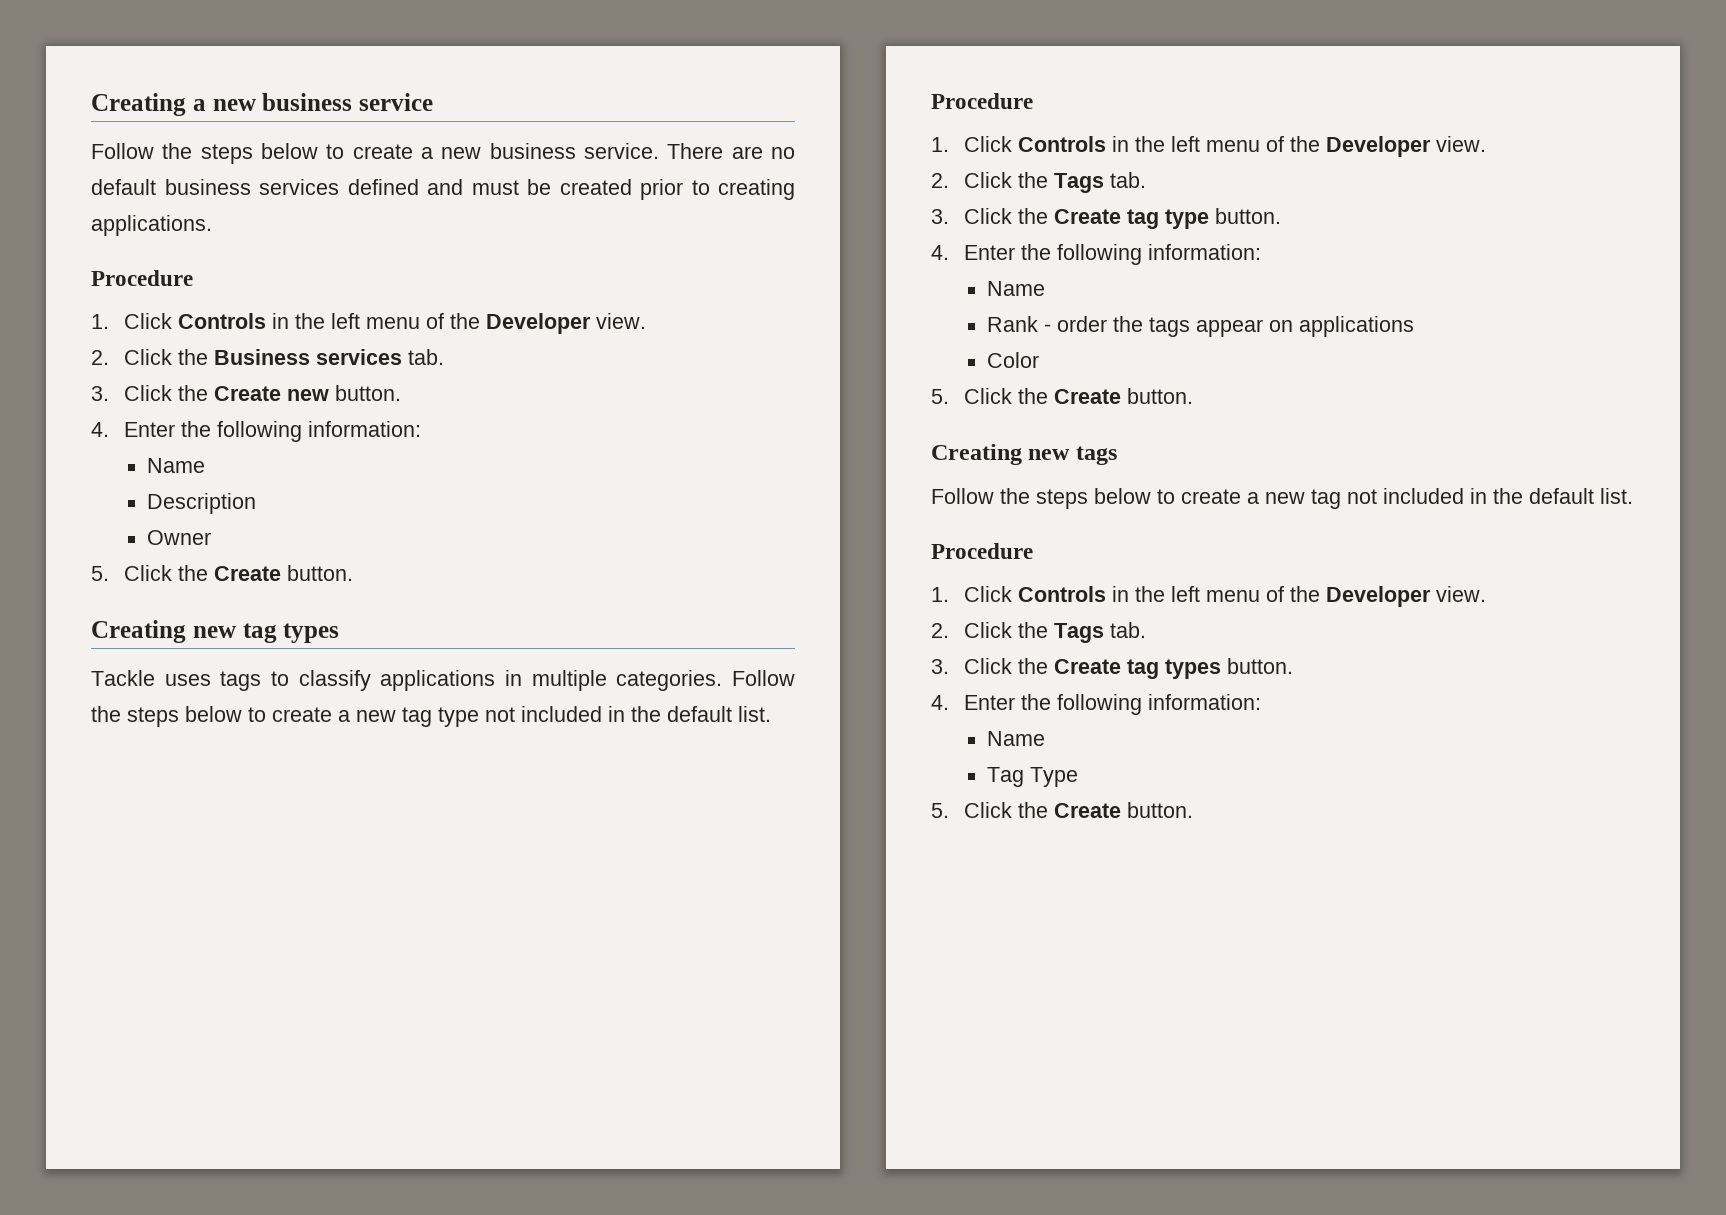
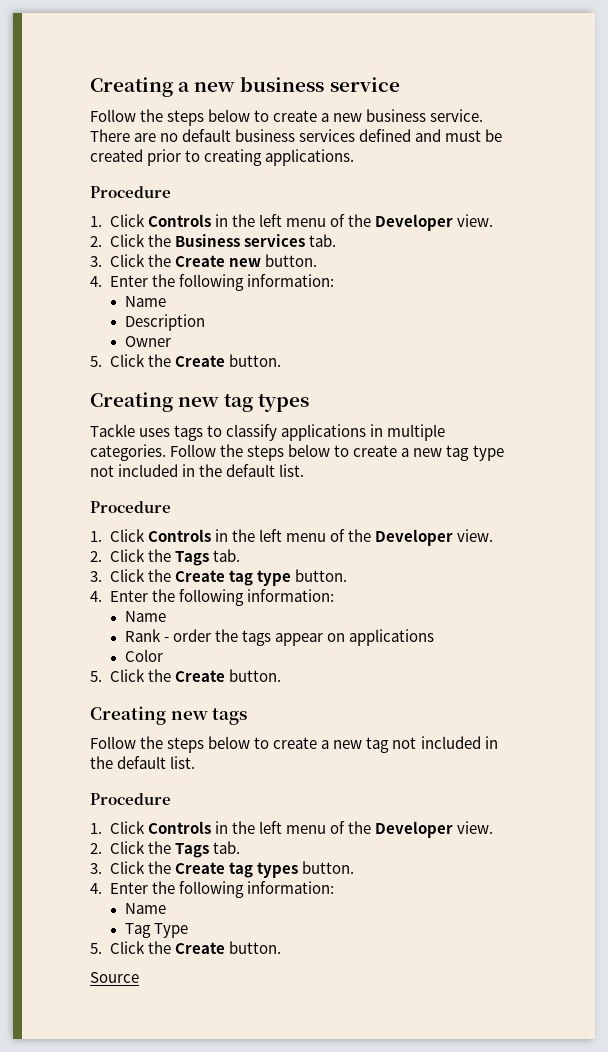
(1193, 810) none -> [90,972,139,983] // Source

